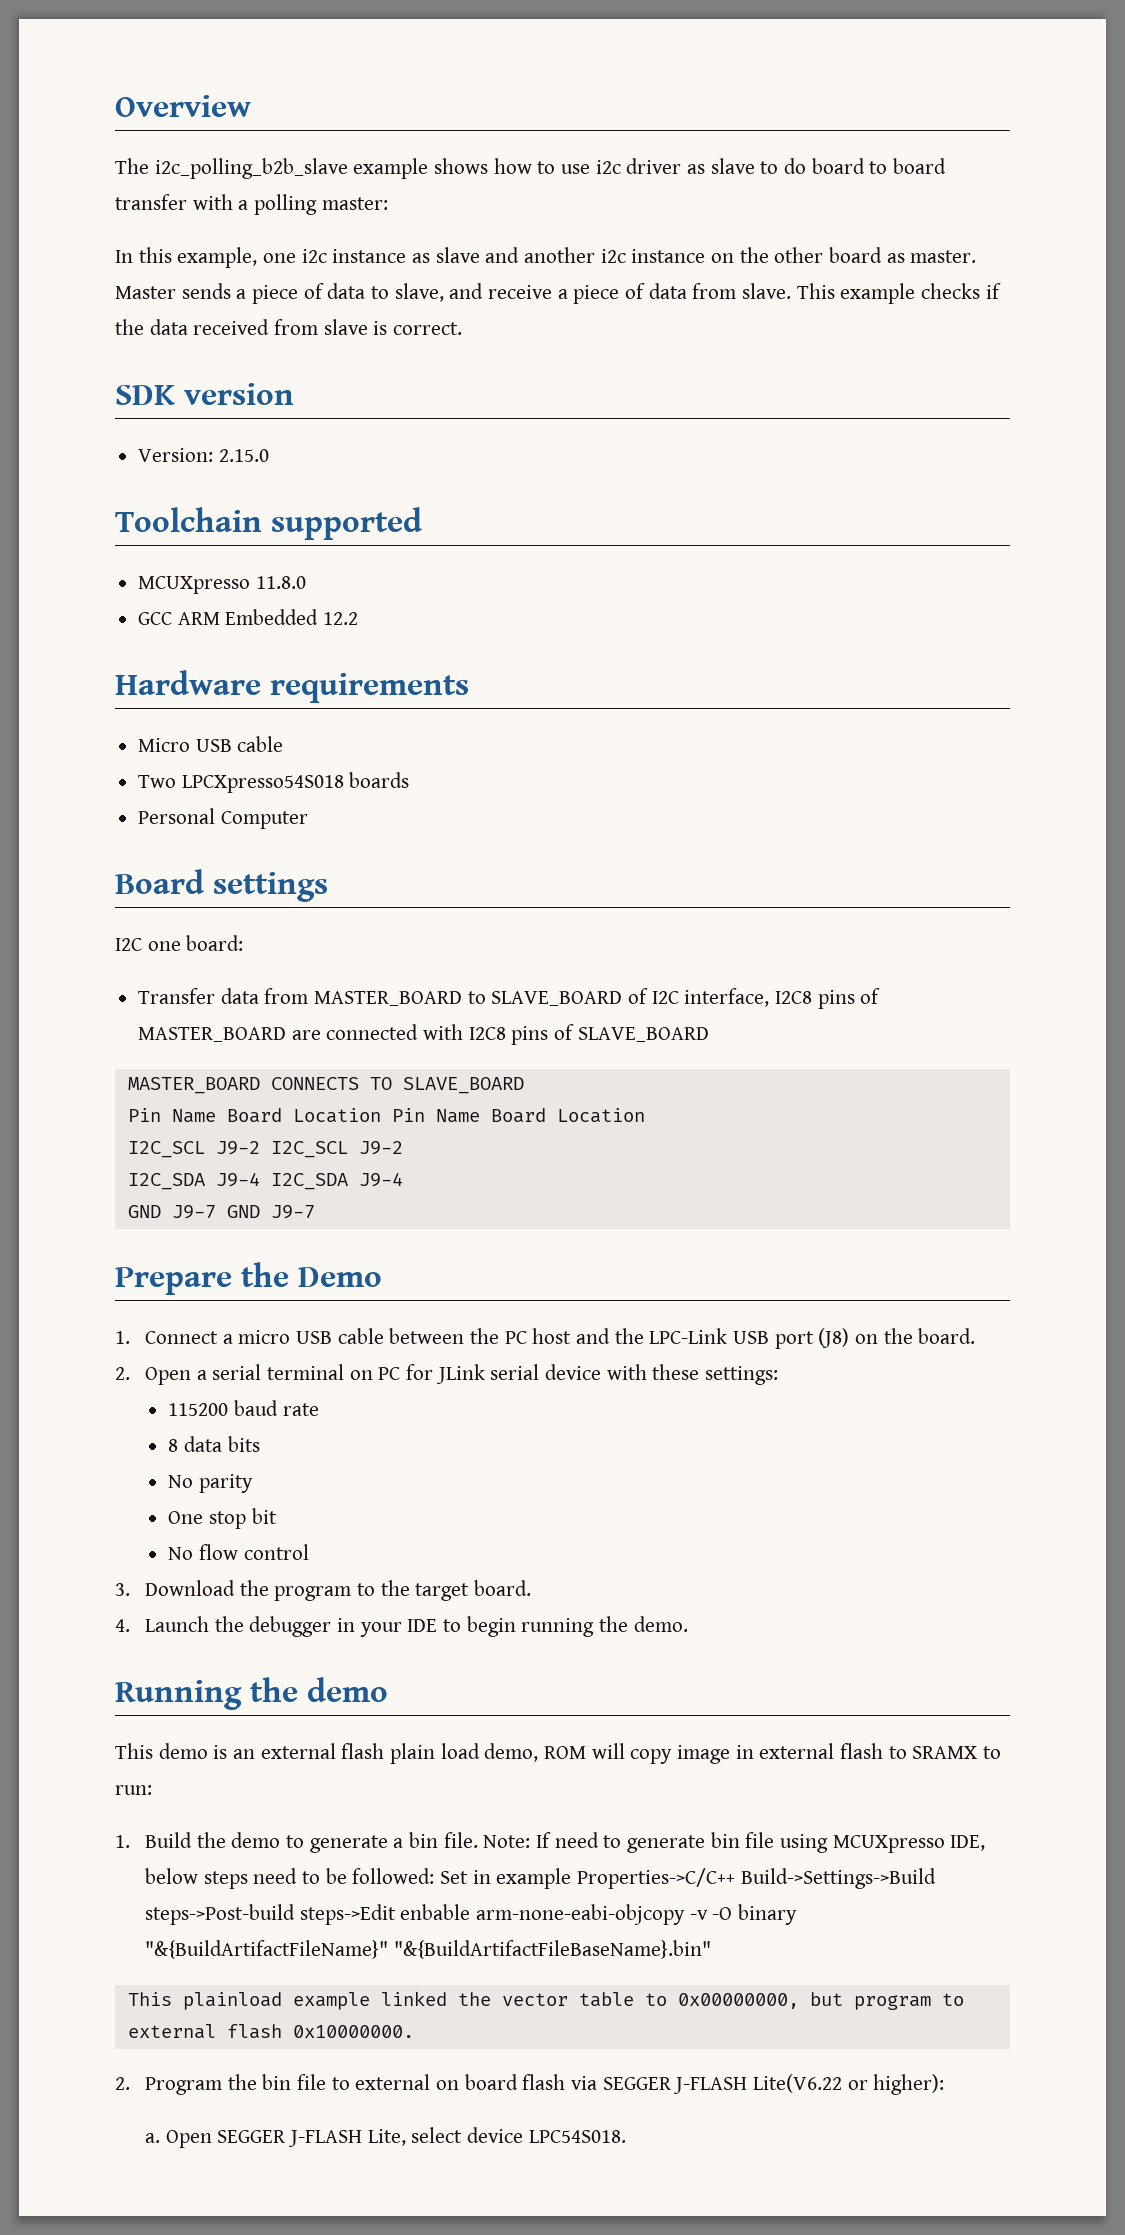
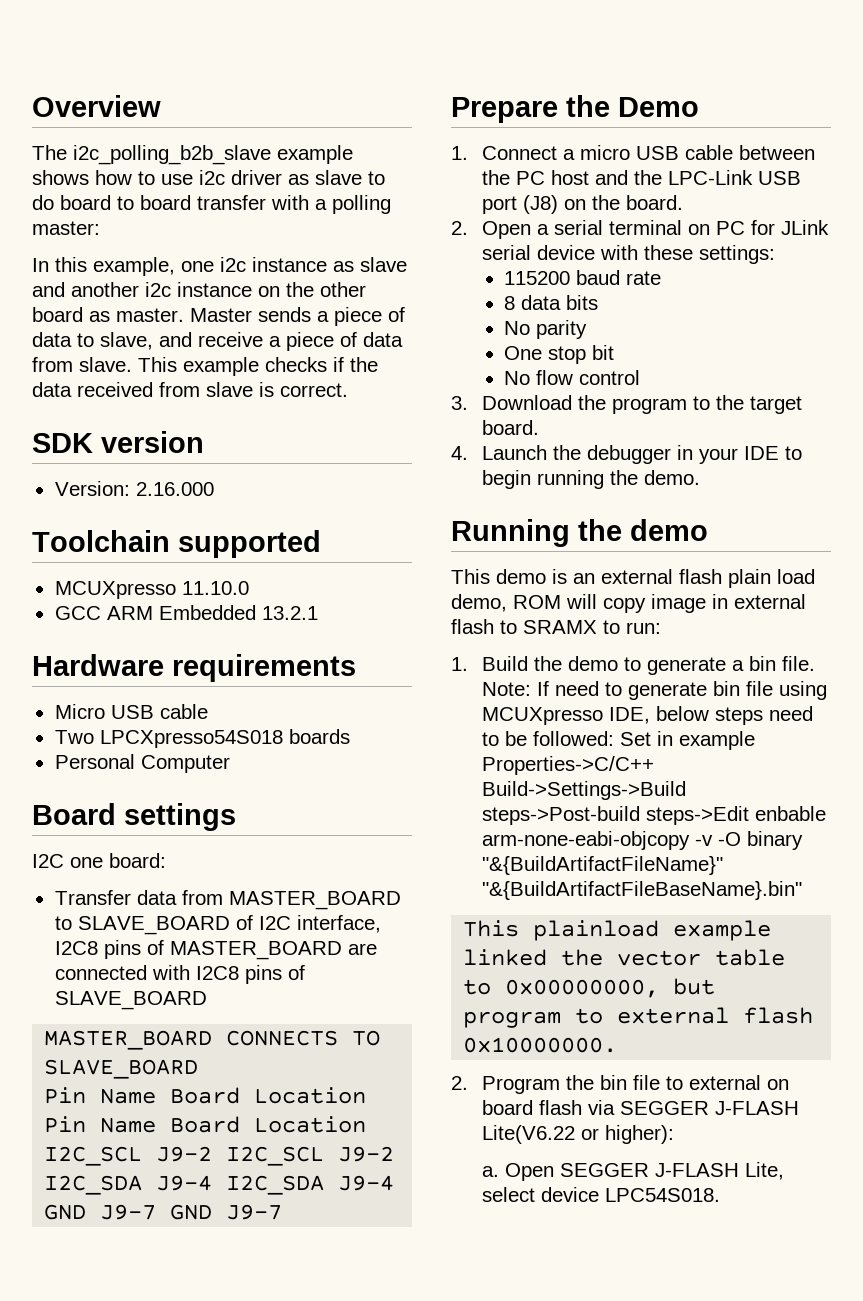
[218,449,269,462] 2.15.0 -> [135,482,214,496] 2.16.000
[255,576,306,589] 11.8.0 -> [181,581,249,595] 11.10.0
[323,612,359,625] 12.2 -> [261,606,318,620] 13.2.1

